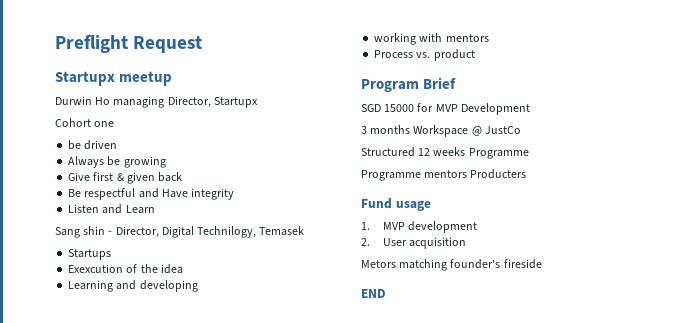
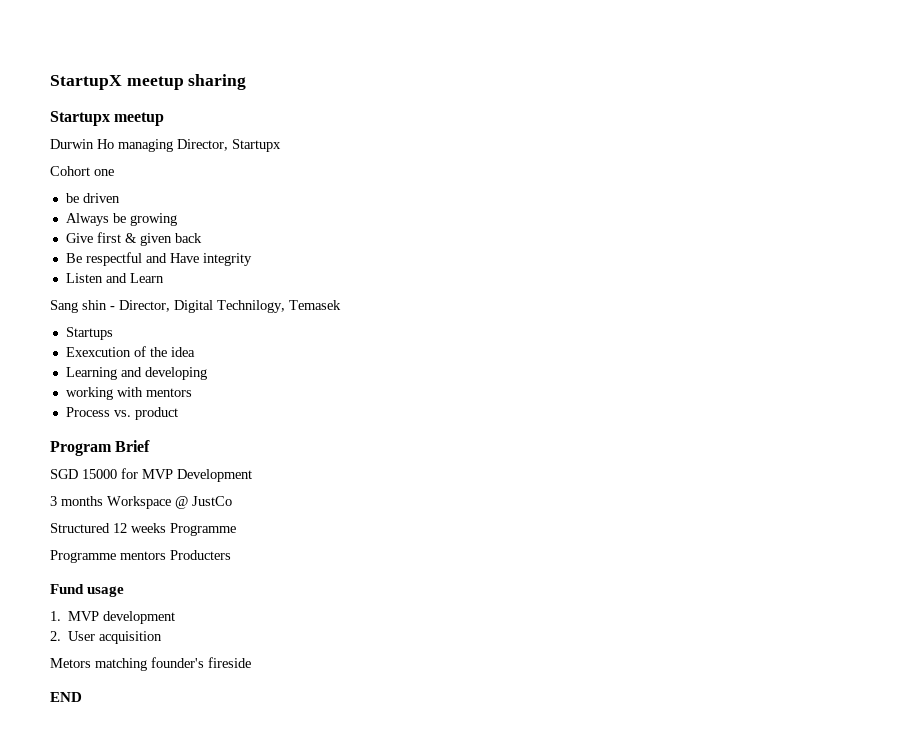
[55,34,203,53] Preflight Request -> [50,74,247,90] StartupX meetup sharing

